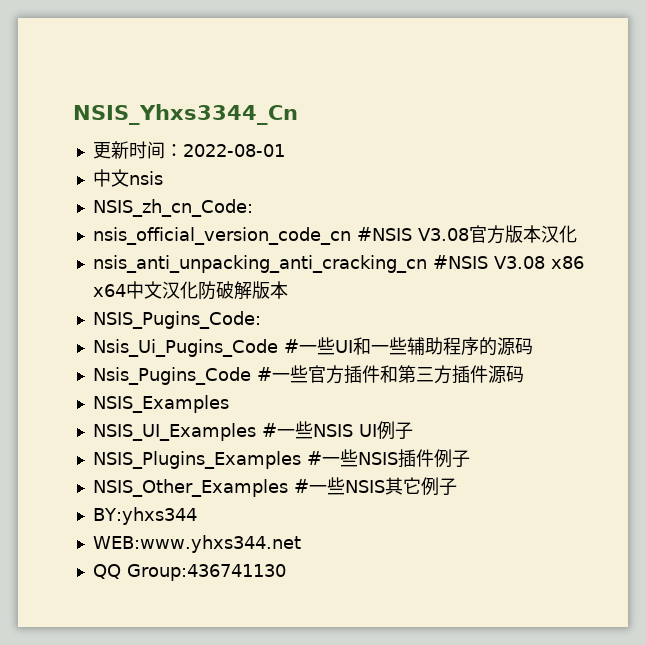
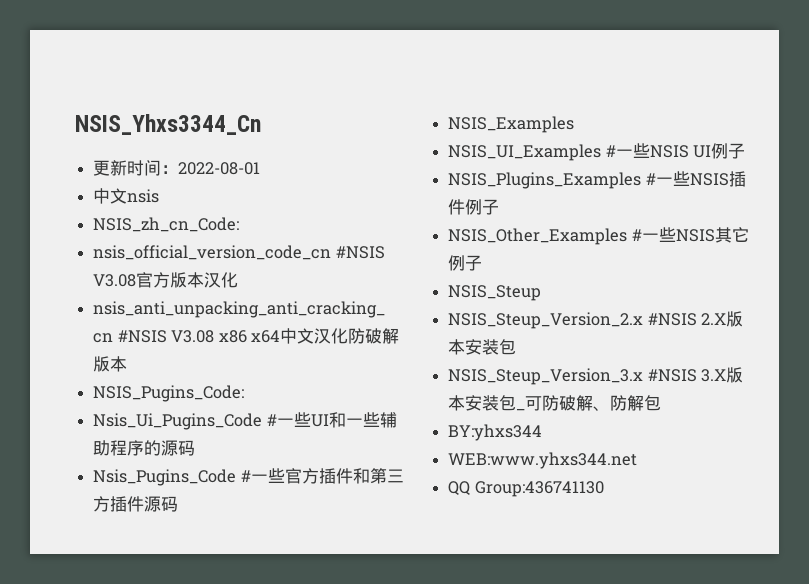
(457, 487) none -> [448,285,542,301] [448,311,744,329] [448,339,517,355] [448,367,744,385] [448,395,662,411] // NSIS_Steup // NSIS_Steup_Version_2.x #NSIS 2.X版本安装包 // NSIS_Steup_Version_3.x #NSIS 3.X版本安装包_可防破解、防解包

